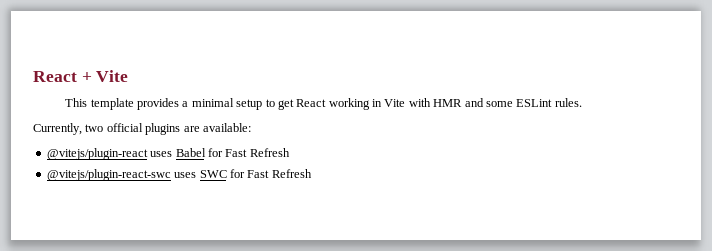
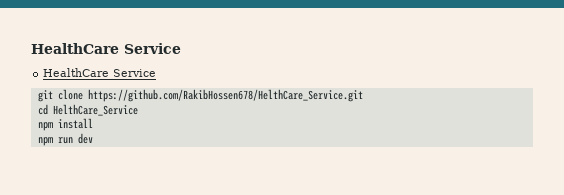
[33,70,129,82] [65,98,582,110] [33,123,251,135] [46,148,290,160] [46,169,312,181] React + Vite // This template provides a minimal setup to get React working in Vite with HMR and some ESLint rules. // Currently, two official plugins are available: // @vitejs/plugin-react uses Babel for Fast Refresh // @vitejs/plugin-react-swc uses SWC for Fast Refresh -> [31,43,181,54] [43,68,157,77] [37,89,363,102] [37,104,138,116] [37,118,93,131] [37,133,93,146] HealthCare Service // HealthCare Service // git clone https://github.com/RakibHossen678/HelthCare_Service.git // cd HelthCare_Service // npm install // npm run dev

